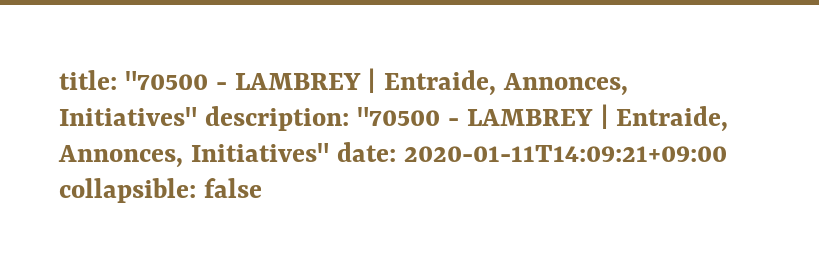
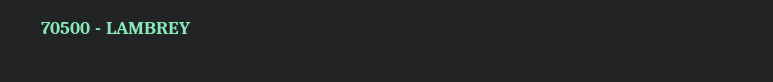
[59,68,628,96] [59,104,728,132] [58,142,728,168] [59,178,263,203] title: "70500 - LAMBREY | Entraide, Annonces, Initiatives" description: "70500 - LAMBREY | Entraide, Annonces, Initiatives" date: 2020-01-11T14:09:21+09:00 collapsible: false -> [41,22,192,34] 70500 - LAMBREY

